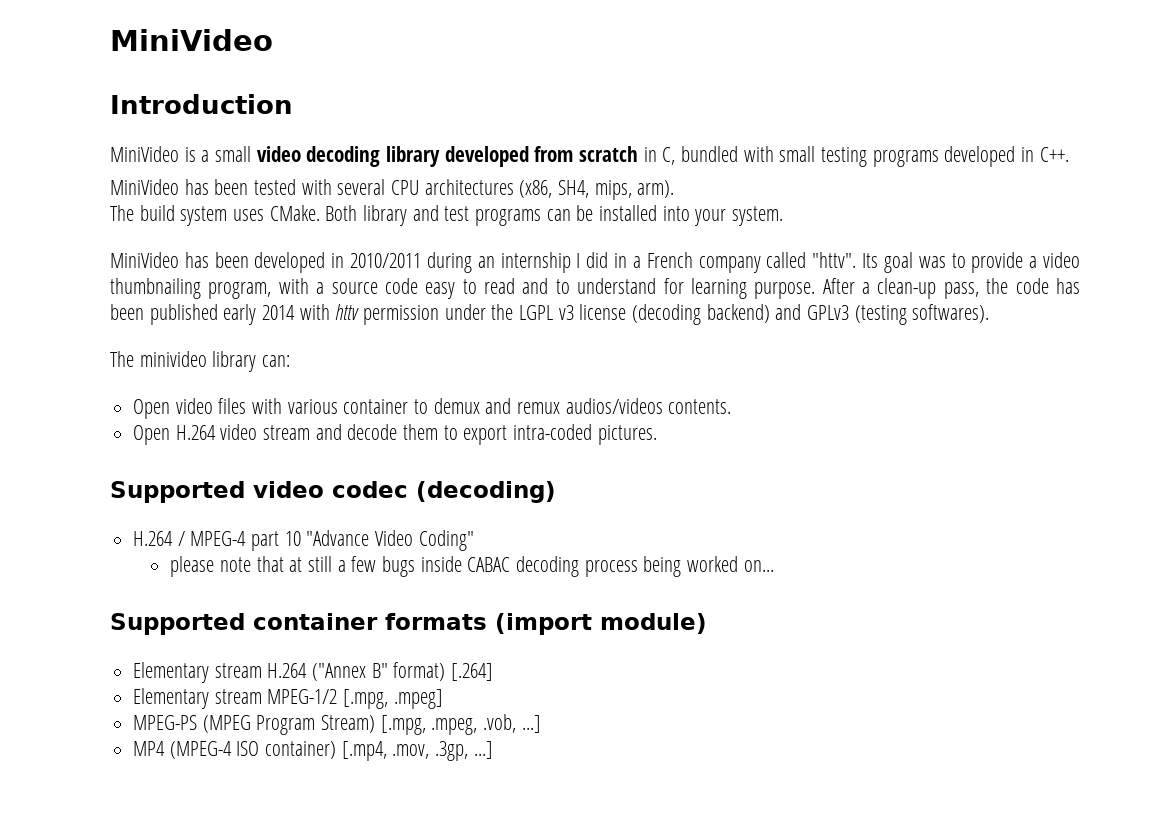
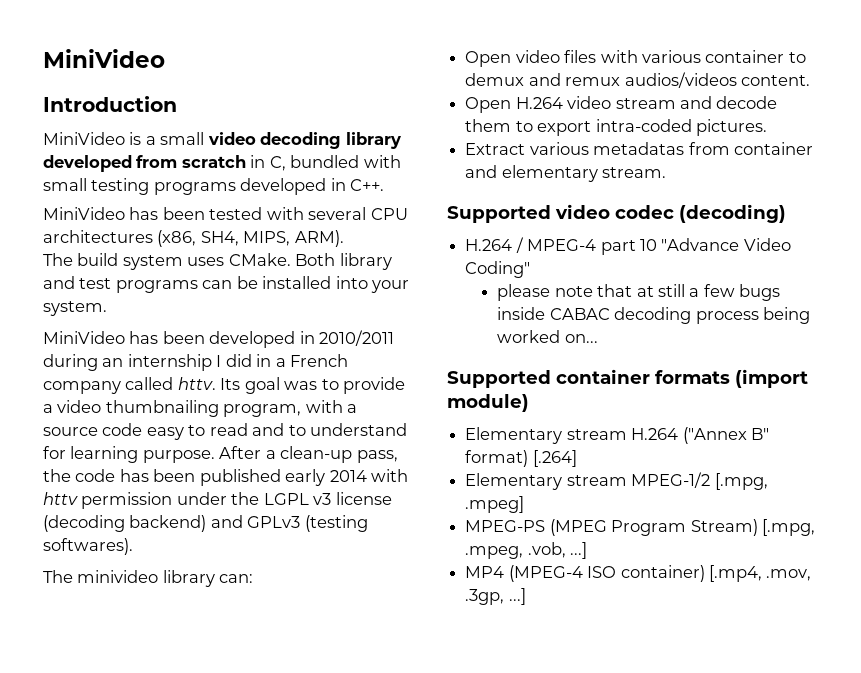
[594,180,675,200] mips, arm). -> [243,230,344,247] MIPS, ARM).
[812,252,857,268] "httv". -> [177,377,216,390] httv.
[668,399,732,414] contents. -> [740,75,810,86] content.
(657, 435) none -> [465,142,813,155] [465,165,667,182] // Extract various metadatas from container and elementary stream.

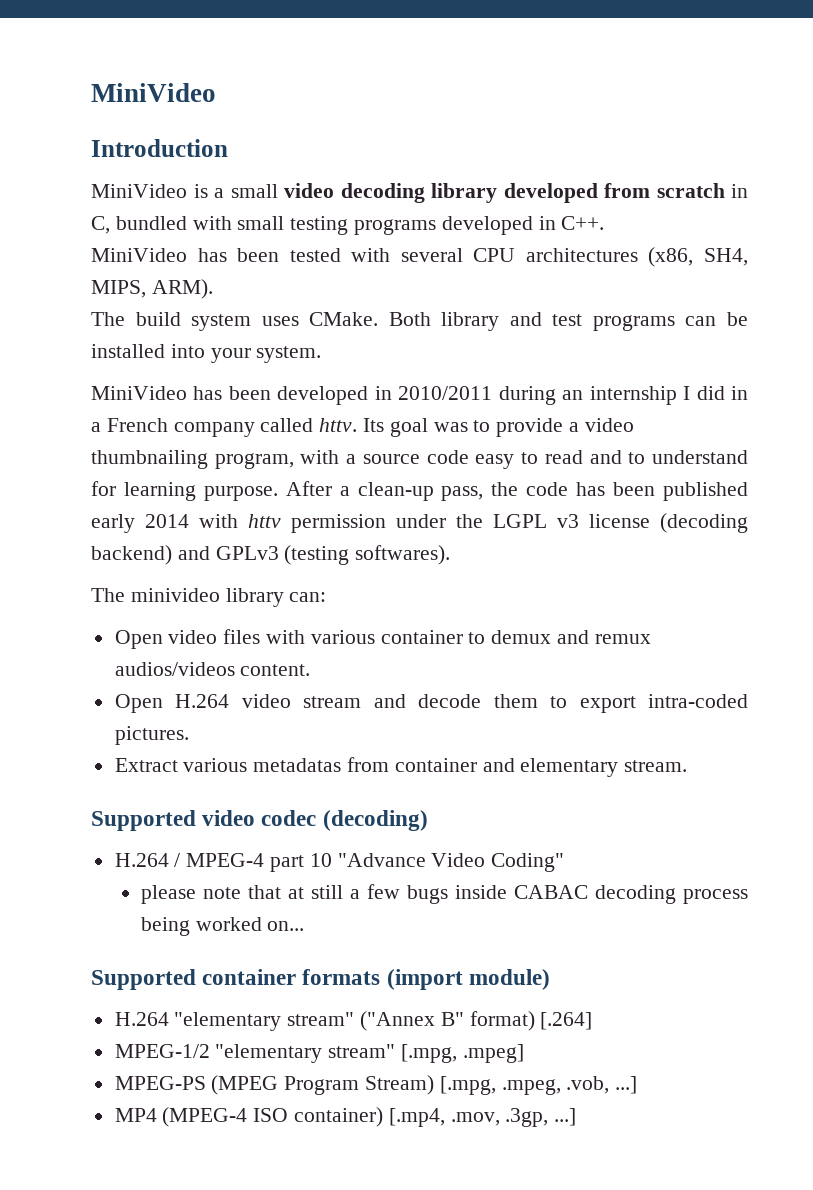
[465,427,679,444] Elementary stream H.264 -> [114,1012,355,1031] H.264 "elementary stream"
[465,472,711,490] Elementary stream MPEG-1/2 -> [114,1044,396,1063] MPEG-1/2 "elementary stream"

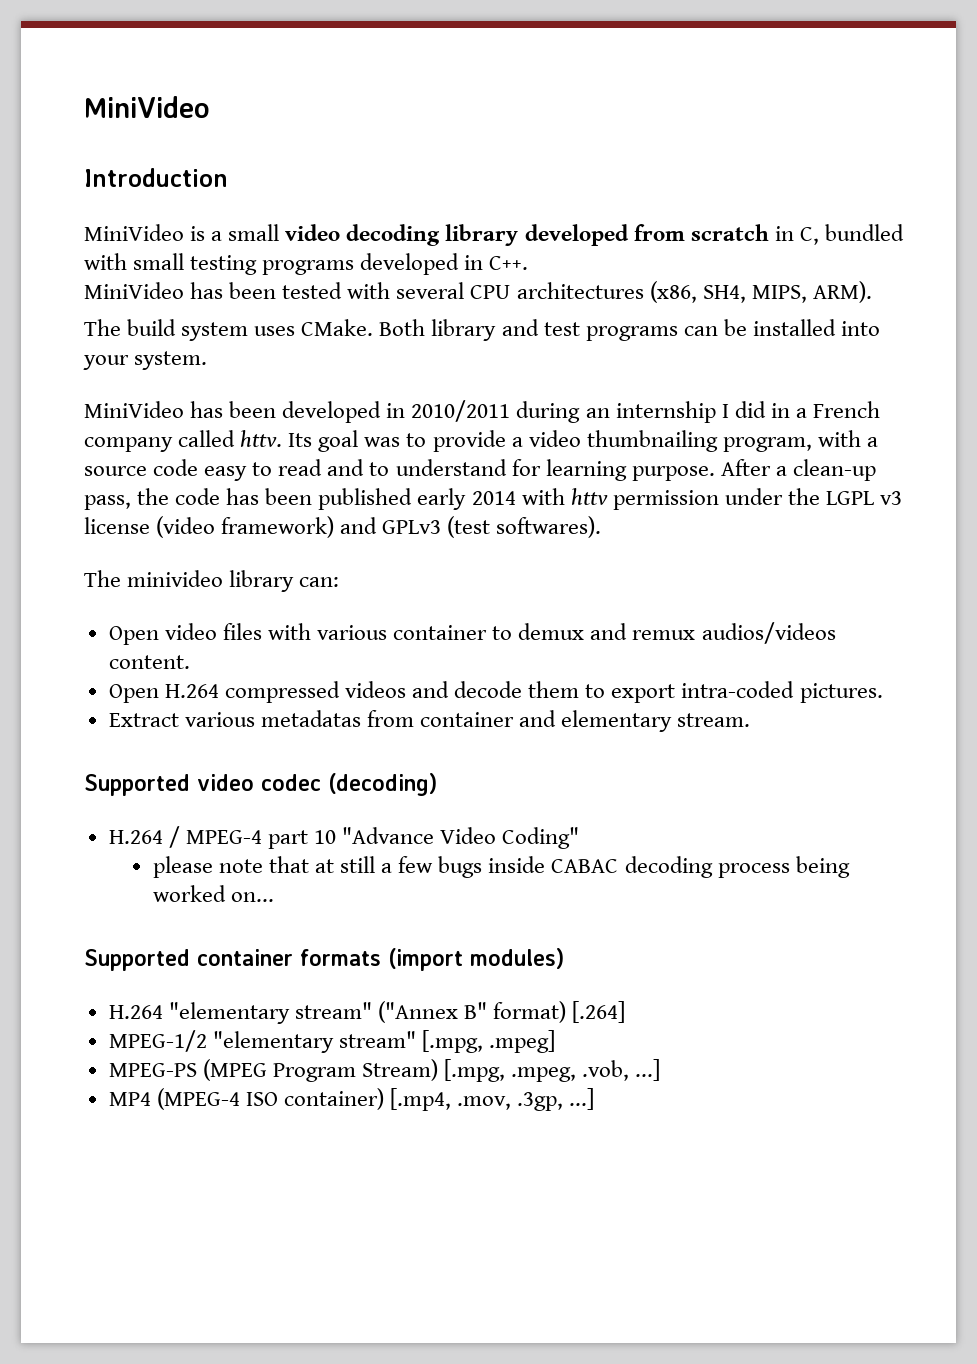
[660,513,748,533] [91,545,172,565] (decoding backend) -> [156,516,335,538] (video framework)
[284,545,350,565] (testing -> [447,516,491,538] (test
[241,694,362,708] video stream -> [224,681,406,703] compressed videos
[468,969,550,990] module) -> [470,948,564,969] modules)

